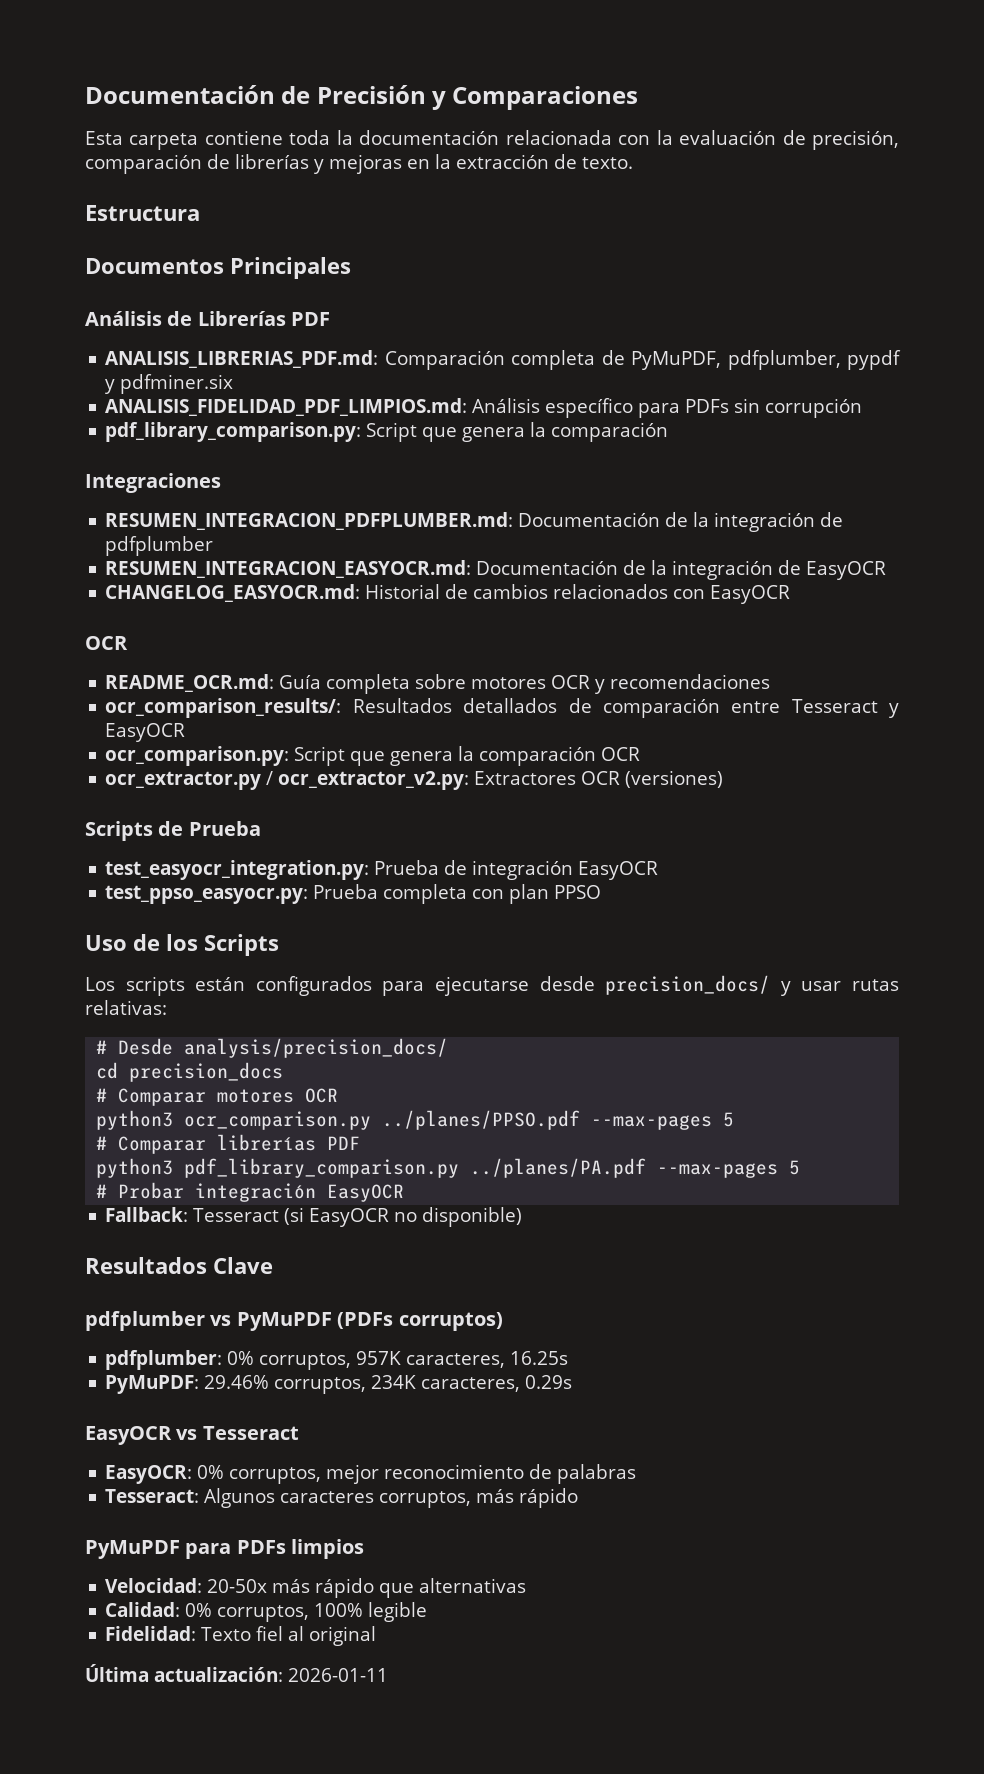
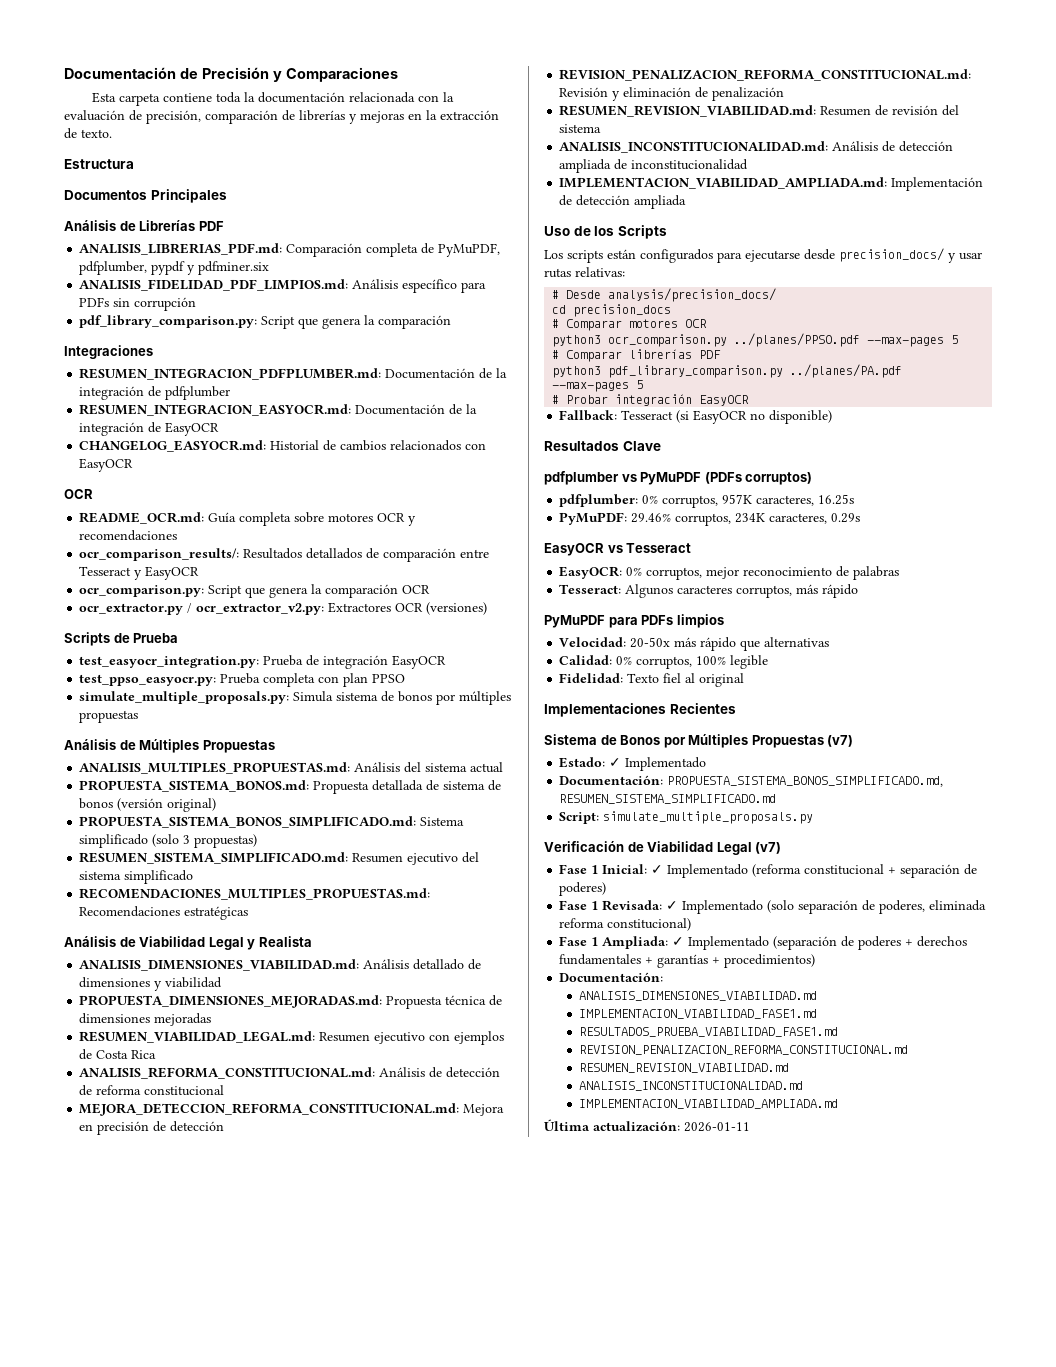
(602, 892) none -> [79,691,512,705] [79,710,139,723] [64,739,275,753] [79,762,504,774] [79,780,502,794] [79,798,217,812] [79,816,465,828] [79,834,258,848] [79,852,480,865] [79,870,194,884] [79,888,431,900] [79,906,249,920] [64,936,312,950] [79,959,482,971] [79,977,223,991] [79,995,503,1009] [79,1013,212,1026] [79,1031,505,1045] [79,1049,157,1060] [79,1067,501,1079] [79,1085,225,1096] [79,1103,505,1116] [79,1121,225,1135] [559,69,972,81] [559,87,785,101] [559,105,960,117] [559,124,602,133] [559,141,954,153] [559,159,749,173] [559,177,984,191] [559,195,687,209] // simulate_multiple_proposals.py: Simula sistema de bonos por múltiples propuestas // Análisis de Múltiples Propuestas // ANALISIS_MULTIPLES_PROPUESTAS.md: Análisis del sistema actual // PROPUESTA_SISTEMA_BONOS.md: Propuesta detallada de sistema de bonos (versión original) // PROPUESTA_SISTEMA_BONOS_SIMPLIFICADO.md: Sistema simplificado (solo 3 propuestas) // RESUMEN_SISTEMA_SIMPLIFICADO.md: Resumen ejecutivo del sistema simplificado // RECOMENDACIONES_MULTIPLES_PROPUESTAS.md: Recomendaciones estratégicas // Análisis de Viabilidad Legal y Realista // ANALISIS_DIMENSIONES_VIABILIDAD.md: Análisis detallado de dimensiones y viabilidad // PROPUESTA_DIMENSIONES_MEJORADAS.md: Propuesta técnica de dimensiones mejoradas // RESUMEN_VIABILIDAD_LEGAL.md: Resumen ejecutivo con ejemplos de Costa Rica // ANALISIS_REFORMA_CONSTITUCIONAL.md: Análisis de detección de reforma constitucional // MEJORA_DETECCION_REFORMA_CONSTITUCIONAL.md: Mejora en precisión de detección // REVISION_PENALIZACION_REFORMA_CONSTITUCIONAL.md: Revisión y eliminación de penalización // RESUMEN_REVISION_VIABILIDAD.md: Resumen de revisión del sistema // ANALISIS_INCONSTITUCIONALIDAD.md: Análisis de detección ampliada de inconstitucionalidad // IMPLEMENTACION_VIABILIDAD_AMPLIADA.md: Implementación de detección ampliada
(377, 1636) none -> [544,703,736,717] [544,734,854,748] [559,757,707,771] [559,775,944,787] [559,794,777,804] [559,811,814,824] [544,841,782,855] [559,864,978,878] [559,882,607,896] [559,900,987,914] [559,918,692,931] [559,936,968,950] [559,954,816,968] [559,972,664,982] [579,991,818,1001] [579,1009,818,1019] [579,1027,839,1037] [579,1045,909,1055] [579,1063,790,1073] [579,1081,804,1091] [579,1099,839,1109] // Implementaciones Recientes // Sistema de Bonos por Múltiples Propuestas (v7) // Estado: ✓ Implementado // Documentación: PROPUESTA_SISTEMA_BONOS_SIMPLIFICADO.md, RESUMEN_SISTEMA_SIMPLIFICADO.md // Script: simulate_multiple_proposals.py // Verificación de Viabilidad Legal (v7) // Fase 1 Inicial: ✓ Implementado (reforma constitucional + separación de poderes) // Fase 1 Revisada: ✓ Implementado (solo separación de poderes, eliminada reforma constitucional) // Fase 1 Ampliada: ✓ Implementado (separación de poderes + derechos fundamentales + garantías + procedimientos) // Documentación: // ANALISIS_DIMENSIONES_VIABILIDAD.md // IMPLEMENTACION_VIABILIDAD_FASE1.md // RESULTADOS_PRUEBA_VIABILIDAD_FASE1.md // REVISION_PENALIZACION_REFORMA_CONSTITUCIONAL.md // RESUMEN_REVISION_VIABILIDAD.md // ANALISIS_INCONSTITUCIONALIDAD.md // IMPLEMENTACION_VIABILIDAD_AMPLIADA.md

